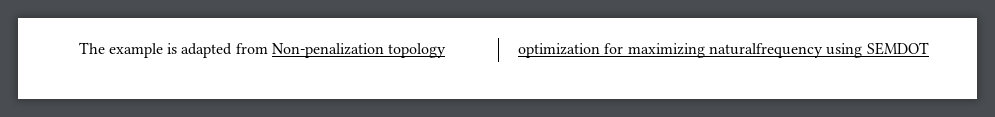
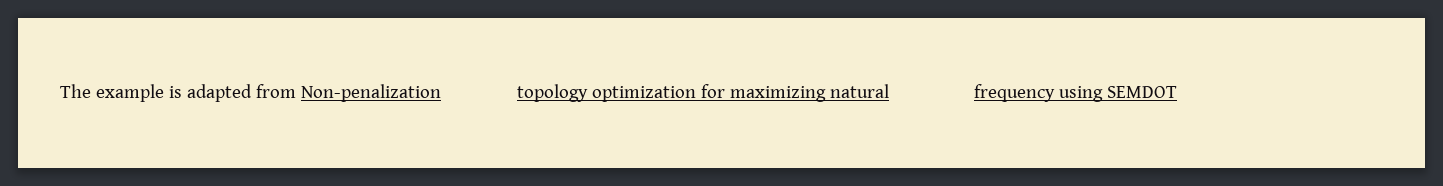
[708,43,823,58] naturalfrequency -> [829,84,1055,102] natural frequency

